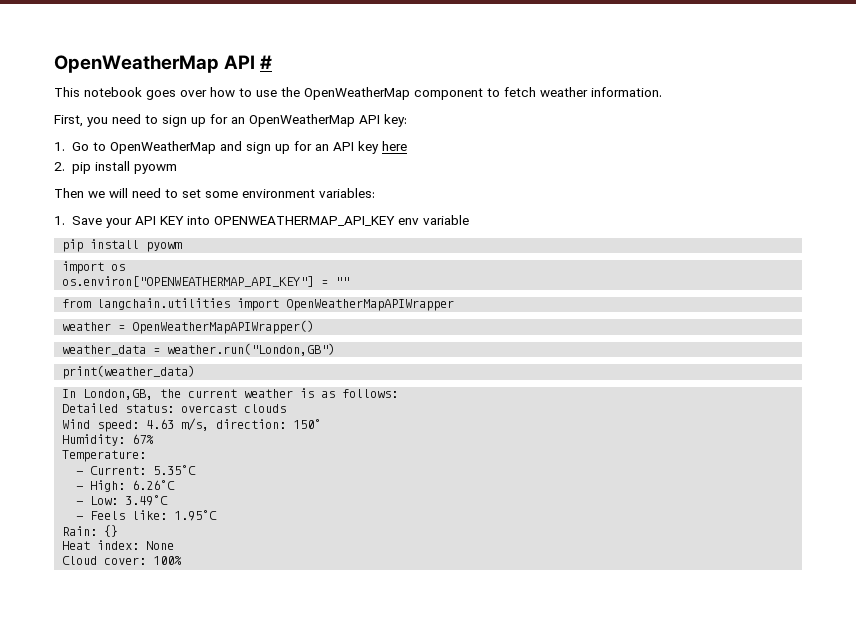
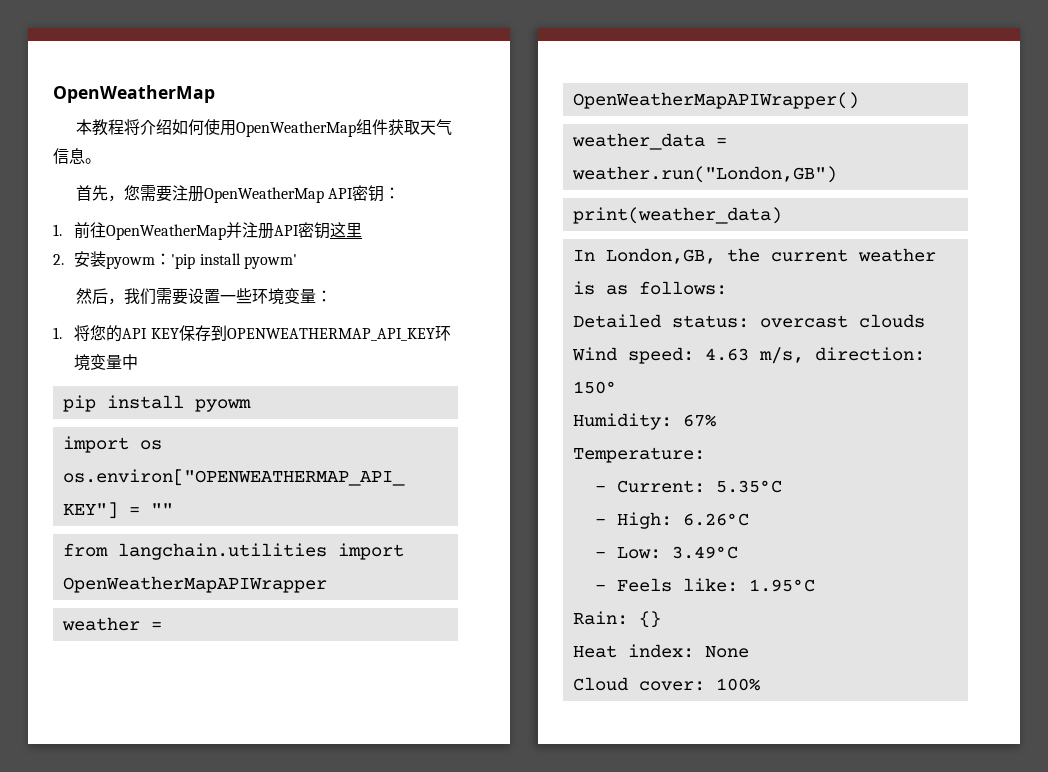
[54,55,273,73] [54,87,662,100] [54,114,407,127] [54,141,407,154] [54,161,177,174] [54,188,375,198] [54,215,469,228] OpenWeatherMap API # // This notebook goes over how to use the OpenWeatherMap component to fetch weather information. // First, you need to sign up for an OpenWeatherMap API key: // 1. Go to OpenWeatherMap and sign up for an API key here // 2. pip install pyowm // Then we will need to set some environment variables: // 1. Save your API KEY into OPENWEATHERMAP_API_KEY env variable -> [53,85,215,103] [75,119,452,137] [53,148,101,164] [75,185,401,203] [53,222,363,240] [53,251,297,269] [75,288,332,305] [53,325,451,342] [74,354,139,371] OpenWeatherMap // 本教程将介绍如何使用OpenWeatherMap组件获取天气信息。 // 首先，您需要注册OpenWeatherMap API密钥： // 1.前往OpenWeatherMap并注册API密钥这里 // 2.安装pyowm：'pip install pyowm' // 然后，我们需要设置一些环境变量： // 1.将您的API KEY保存到OPENWEATHERMAP_API_KEY环境变量中

